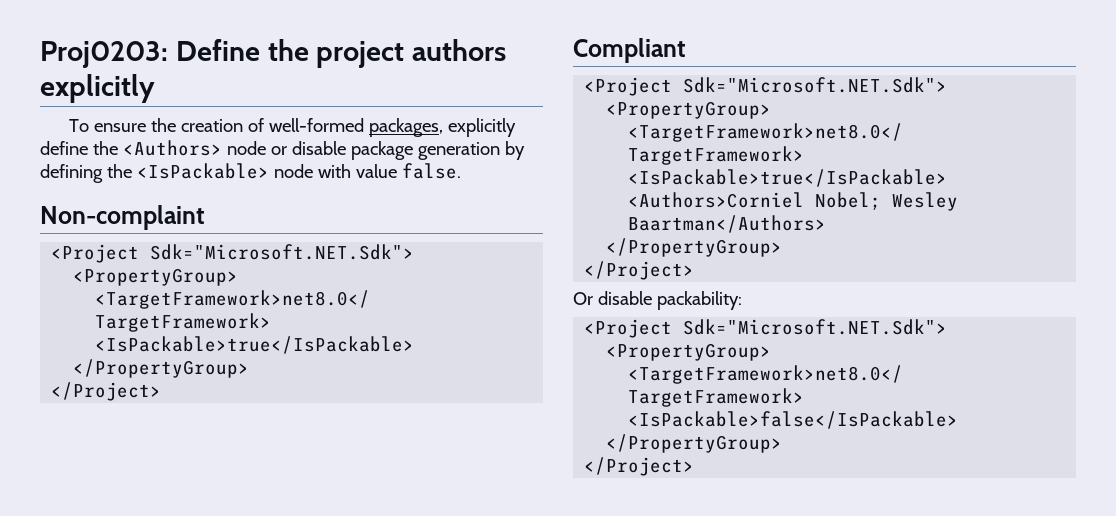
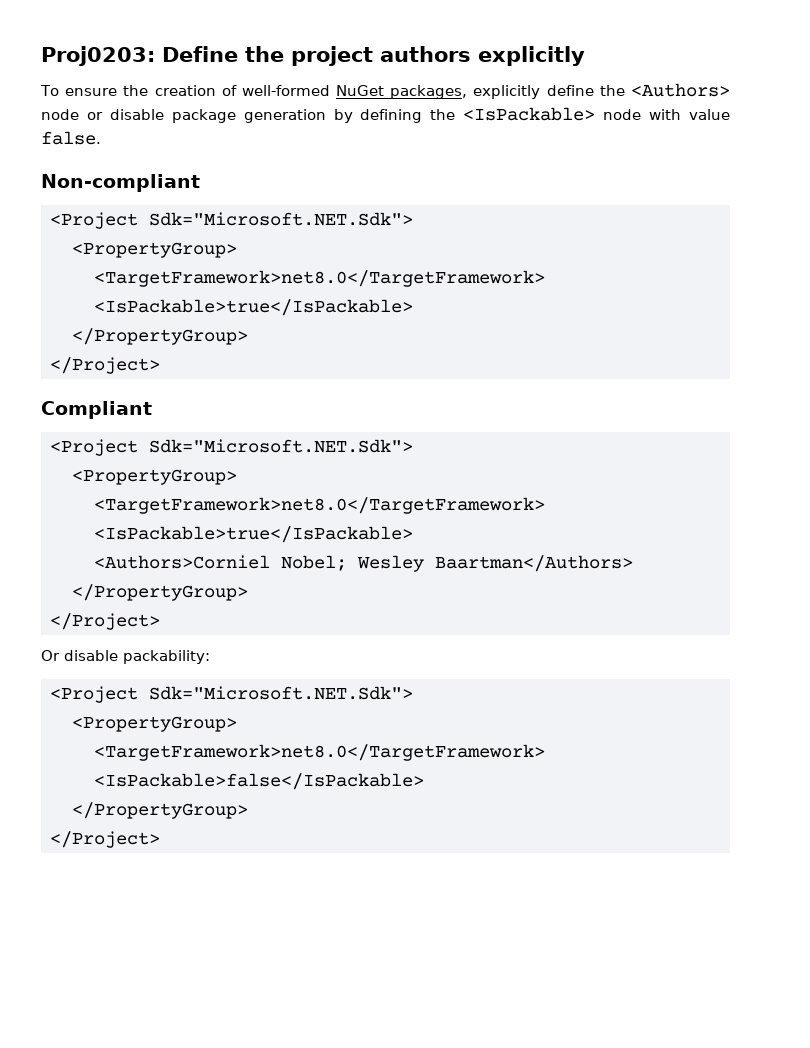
(365, 125) none -> [336,85,385,96] NuGet
[40,205,205,230] Non-complaint -> [41,174,200,192] Non-compliant

